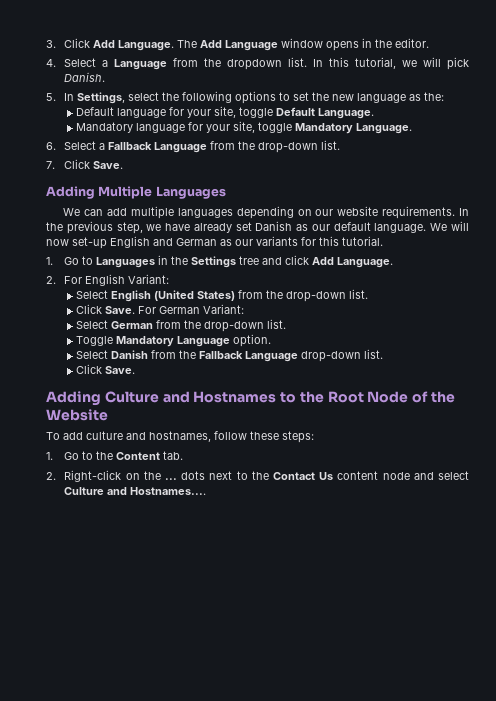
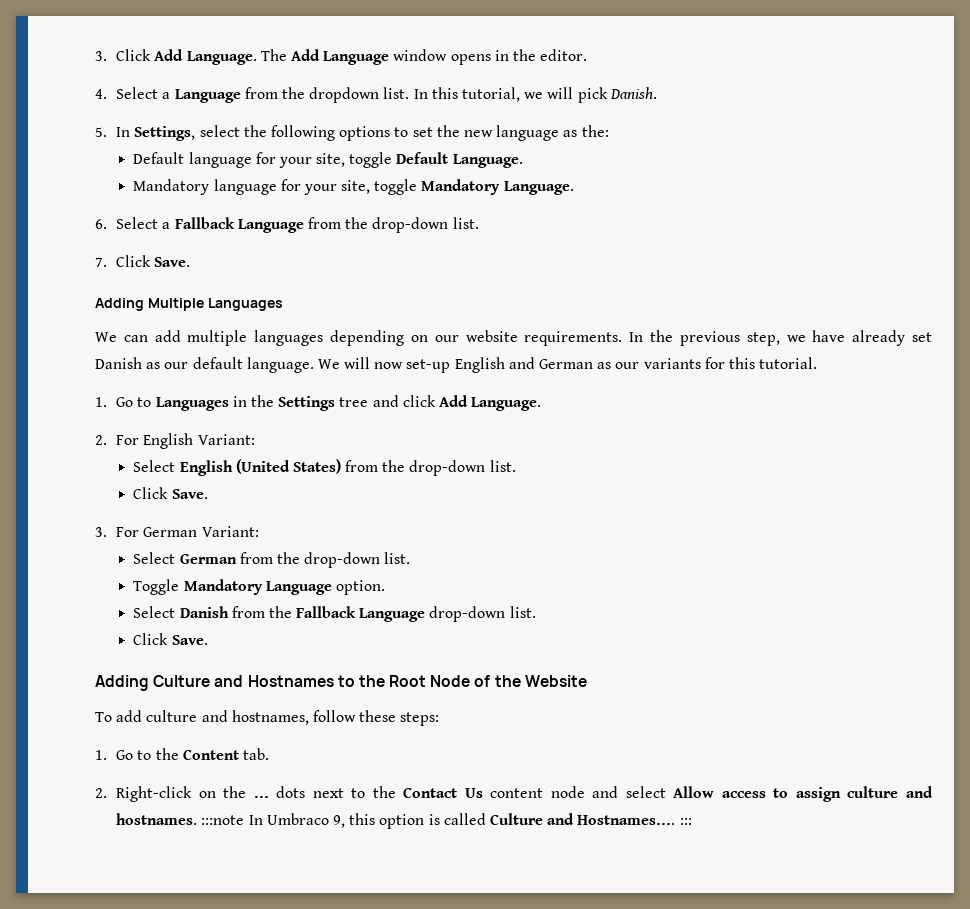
(136, 310) none -> [95,527,107,537] // 3.
(469, 475) none -> [673,786,934,802] [116,813,486,829] Allow access to assign culture and hostnames. :::note In Umbraco 9, this option is called
(207, 491) none -> [679,818,692,825] :::

